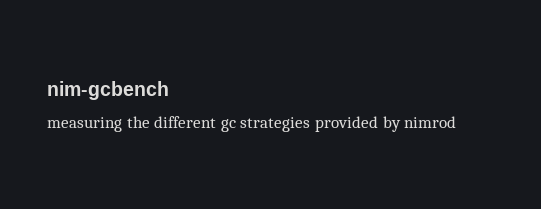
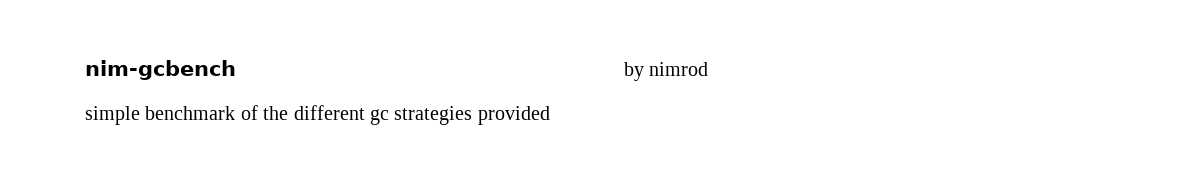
[47,117,122,132] measuring -> [85,105,258,125] simple benchmark of

